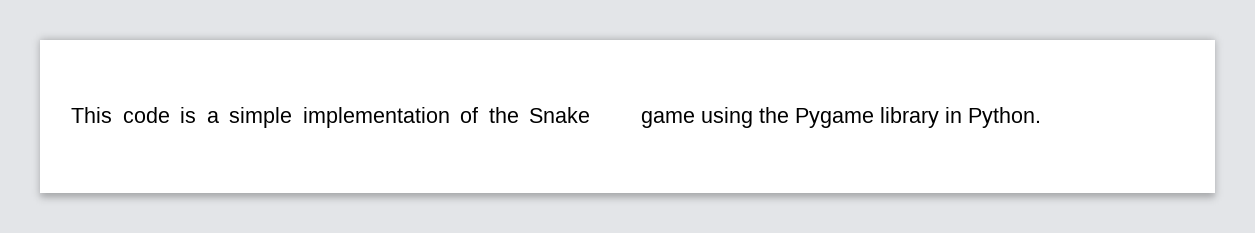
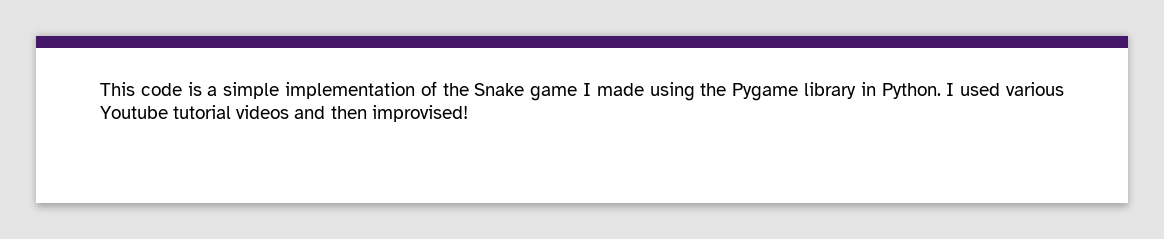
(695, 119) none -> [583,83,644,96] I made
(1041, 117) none -> [946,82,1064,96] [100,105,468,122] I used various Youtube tutorial videos and then improvised!

